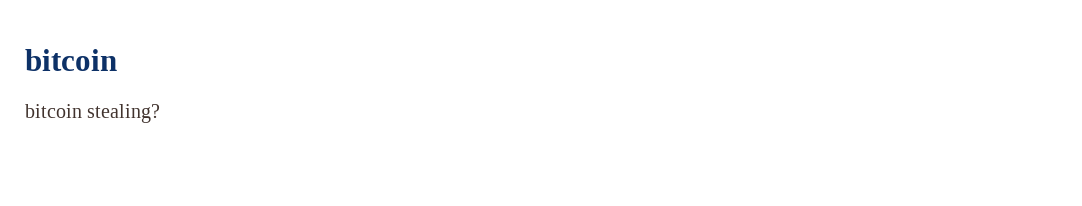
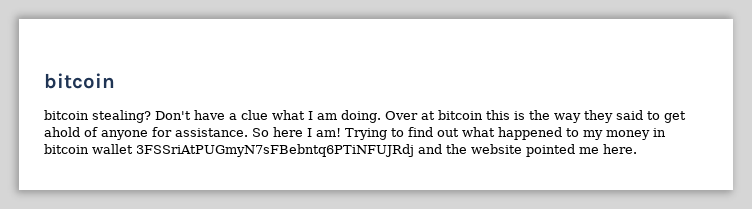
(161, 113) none -> [155,110,686,123] [44,127,666,140] [44,144,637,157] Don't have a clue what I am doing. Over at bitcoin this is the way they said to get ahold of anyone for assistance. So here I am! Trying to find out what happened to my money in bitcoin wallet 3FSSriAtPUGmyN7sFBebntq6PTiNFUJRdj and the website pointed me here.

